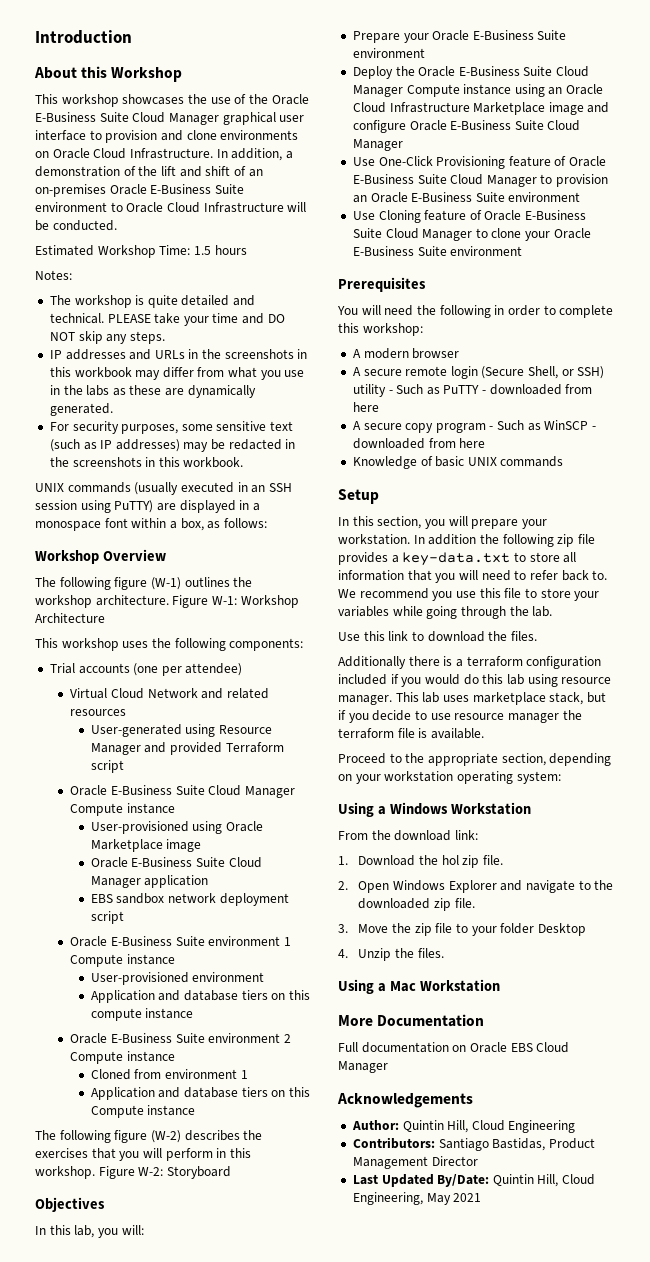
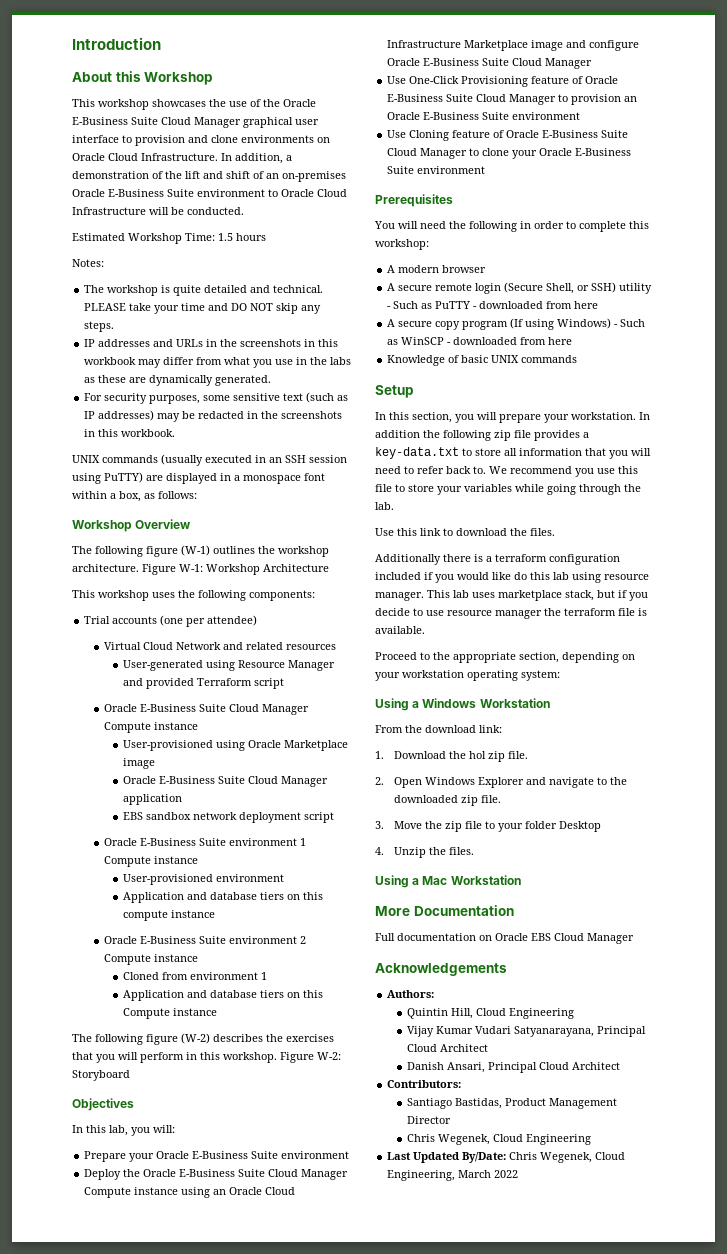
(486, 428) none -> [510,318,612,330] (If using Windows)
(460, 679) none -> [492,572,511,580] like
[351,1120,399,1130] Author: -> [387,990,435,998] Authors: //
(576, 1126) none -> [406,1026,646,1037] [406,1044,488,1052] [406,1062,620,1073] // Vijay Kumar Vudari Satyanarayana, Principal Cloud Architect // Danish Ansari, Principal Cloud Architect
(435, 1143) none -> (462, 1084) //
(478, 1161) none -> [406,1134,591,1145] // Chris Wegenek, Cloud Engineering
[492,1174,596,1187] [352,1192,482,1205] Quintin Hill, Cloud Engineering, May 2021 -> [509,1152,626,1163] [387,1170,519,1181] Chris Wegenek, Cloud Engineering, March 2022

